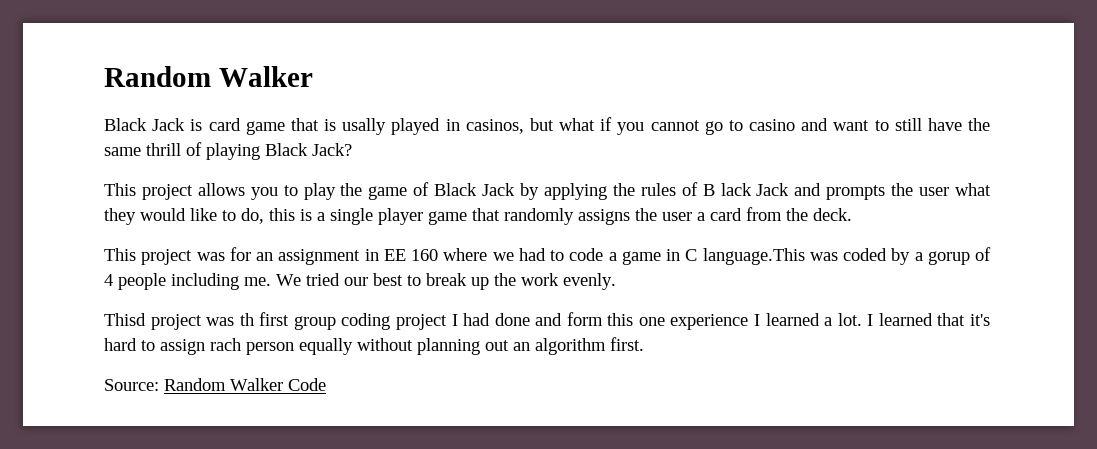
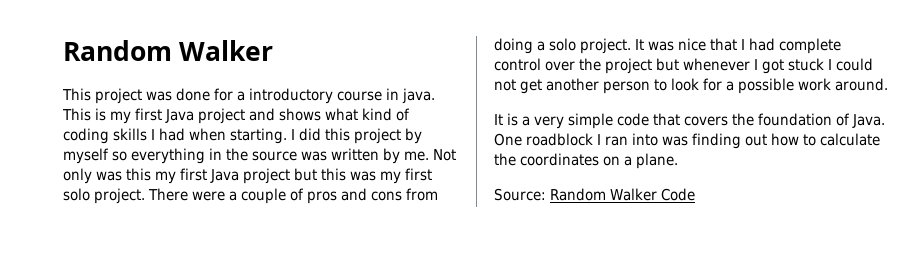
[104,117,990,135] [104,142,352,160] [104,182,992,200] [104,207,852,225] [104,247,991,265] [104,273,616,290] [104,312,991,330] [104,337,644,355] Black Jack is card game that is usally played in casinos, but what if you cannot go to casino and want to still have the same thrill of playing Black Jack? // This project allows you to play the game of Black Jack by applying the rules of B lack Jack and prompts the user what they would like to do, this is a single player game that randomly assigns the user a card from the deck. // This project was for an assignment in EE 160 where we had to code a game in C language.This was coded by a gorup of 4 people including me. We tried our best to break up the work evenly. // Thisd project was th first group coding project I had done and form this one experience I learned a lot. I learned that it's hard to assign rach person equally without planning out an algorithm first. -> [62,88,435,104] [62,108,410,124] [63,128,422,144] [63,148,456,164] [63,168,432,184] [63,188,438,204] [494,38,841,54] [494,58,873,74] [494,78,888,94] [494,113,885,129] [494,133,880,149] [494,153,678,169] This project was done for a introductory course in java. This is my first Java project and shows what kind of coding skills I had when starting. I did this project by myself so everything in the source was written by me. Not only was this my first Java project but this was my first solo project. There were a couple of pros and cons from doing a solo project. It was nice that I had complete control over the project but whenever I got stuck I could not get another person to look for a possible work around. // It is a very simple code that covers the foundation of Java. One roadblock I ran into was finding out how to calculate the coordinates on a plane.

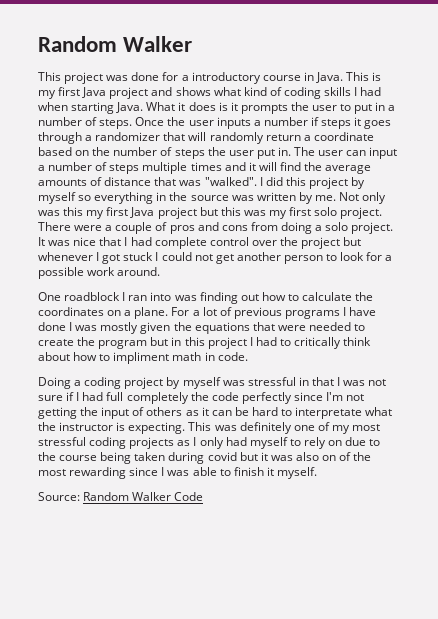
[402,88,435,104] java. -> [315,72,343,83] Java.
[230,128,287,144] starting. -> [71,102,396,114] [38,117,392,129] [38,132,374,144] [38,147,398,159] [38,162,372,174] [38,177,257,186] starting Java. What it does is it prompts the user to put in a number of steps. Once the user inputs a number if steps it goes through a randomizer that will randomly return a coordinate based on the number of steps the user put in. The user can input a number of steps multiple times and it will find the average amounts of distance that was "walked".
[494,113,885,129] It is a very simple code that covers the foundation of Java. -> (161, 271) none
(678, 161) none -> [171,307,377,319] [38,322,366,334] [38,337,372,349] [38,352,248,364] [38,377,387,389] [38,392,365,404] [38,407,393,419] [38,422,381,434] [38,437,381,449] [38,452,372,464] [38,467,317,479] For a lot of previous programs I have done I was mostly given the equations that were needed to create the program but in this project I had to critically think about how to impliment math in code. // Doing a coding project by myself was stressful in that I was not sure if I had full completely the code perfectly since I'm not getting the input of others as it can be hard to interpretate what the instructor is expecting. This was definitely one of my most stressful coding projects as I only had myself to rely on due to the course being taken during covid but it was also on of the most rewarding since I was able to finish it myself.

